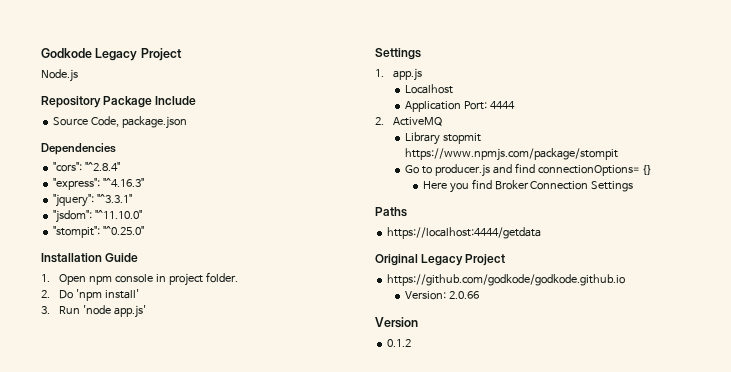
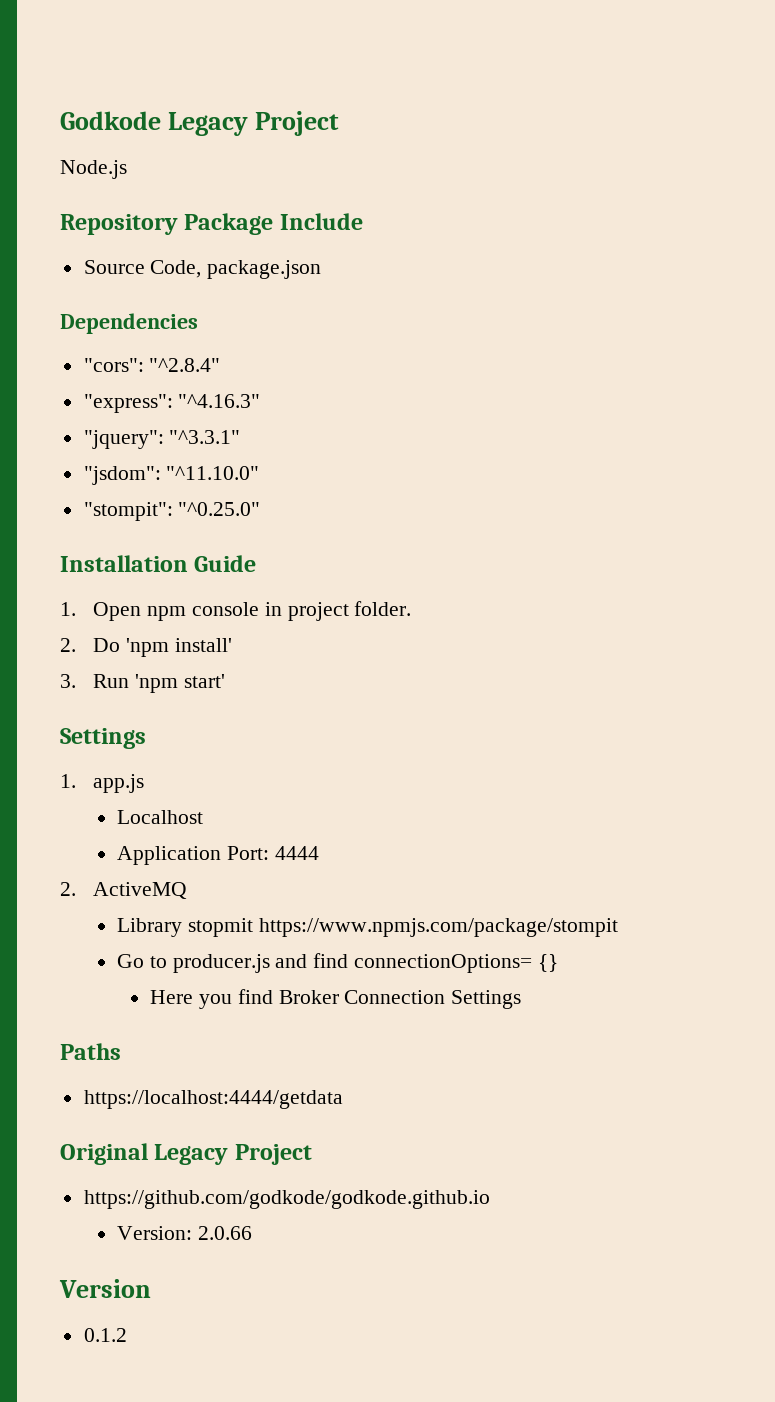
[82,305,146,318] 'node app.js' -> [135,674,225,693] 'npm start'

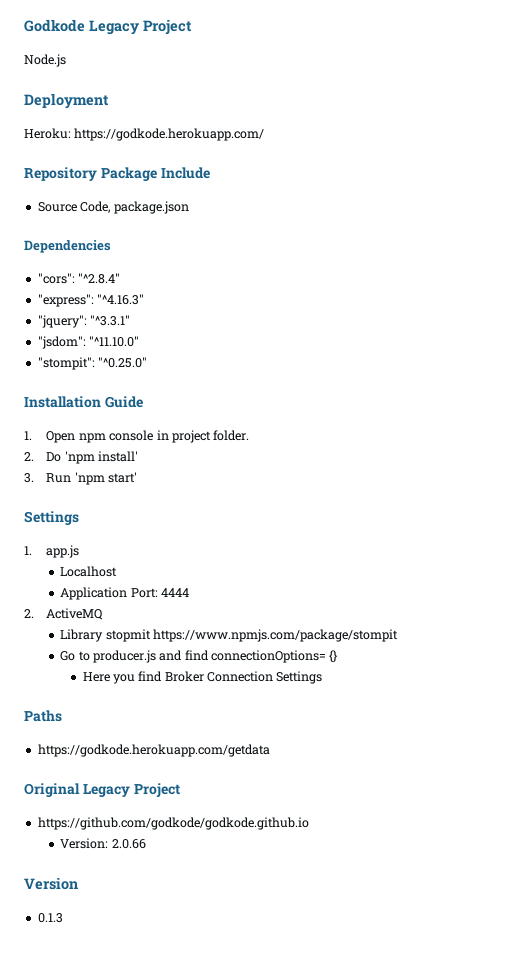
(127, 169) none -> [24,93,109,109] [24,128,265,141] // Deployment // Heroku: https://godkode.herokuapp.com/
[83,1090,343,1109] https://localhost:4444/getdata -> [37,744,270,757] https://godkode.herokuapp.com/getdata
[83,1328,127,1342] 0.1.2 -> [37,913,63,923] 0.1.3

